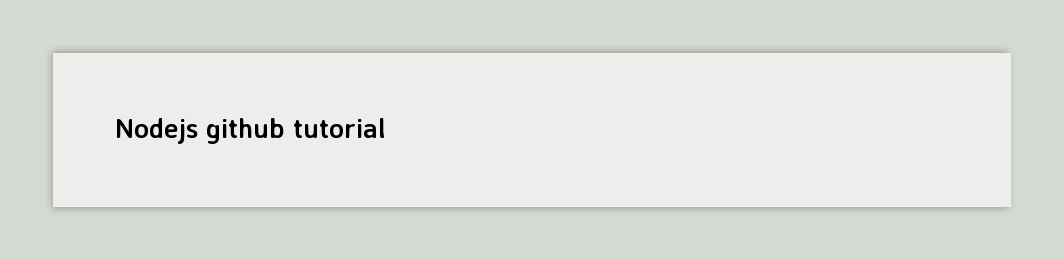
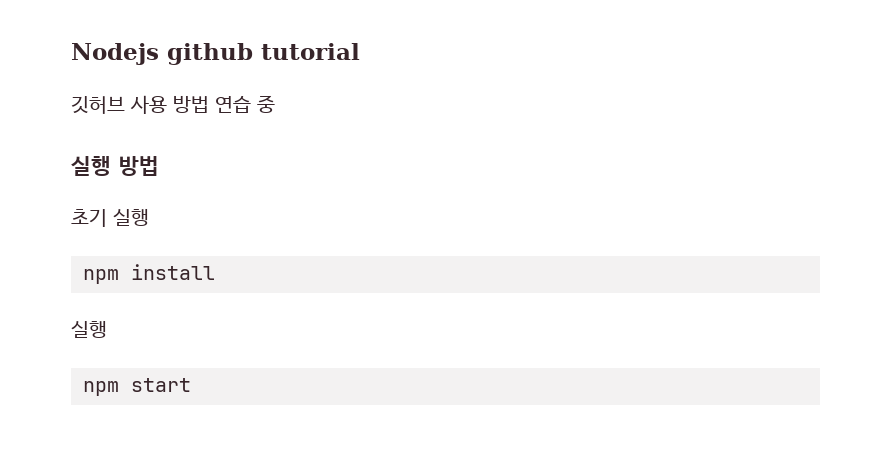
(386, 128) none -> [71,95,275,114] [71,156,159,176] [71,208,149,227] [83,264,215,284] [71,320,107,338] [83,378,191,396] // 깃허브 사용 방법 연습 중 // 실행 방법 // 초기 실행 // npm install // 실행 // npm start

